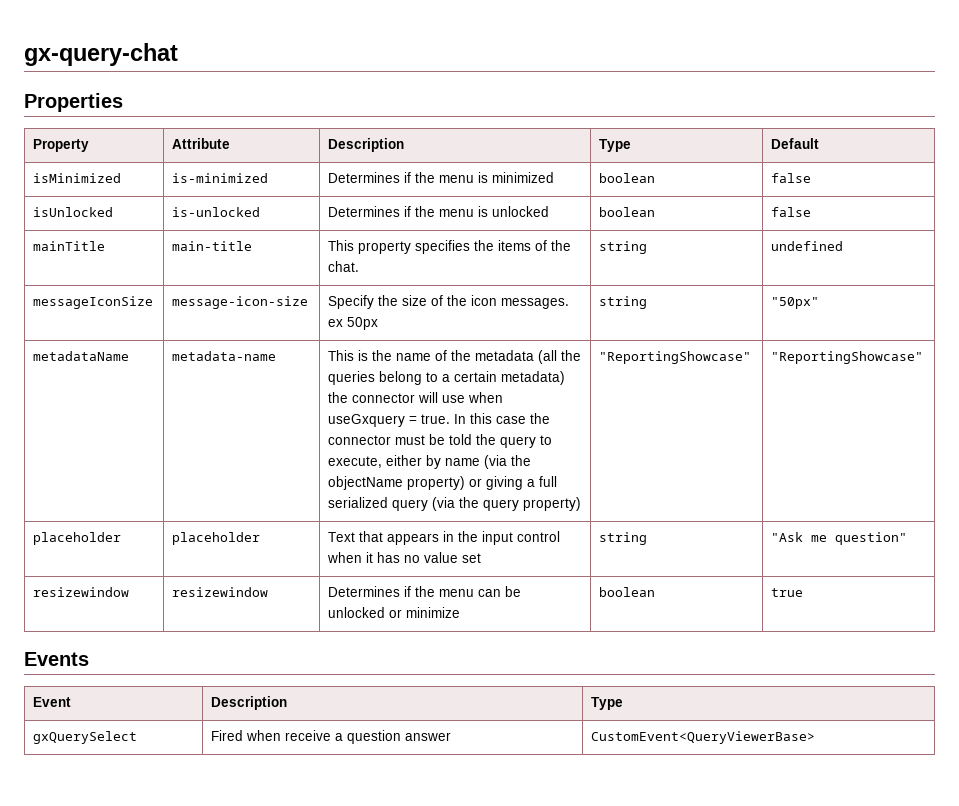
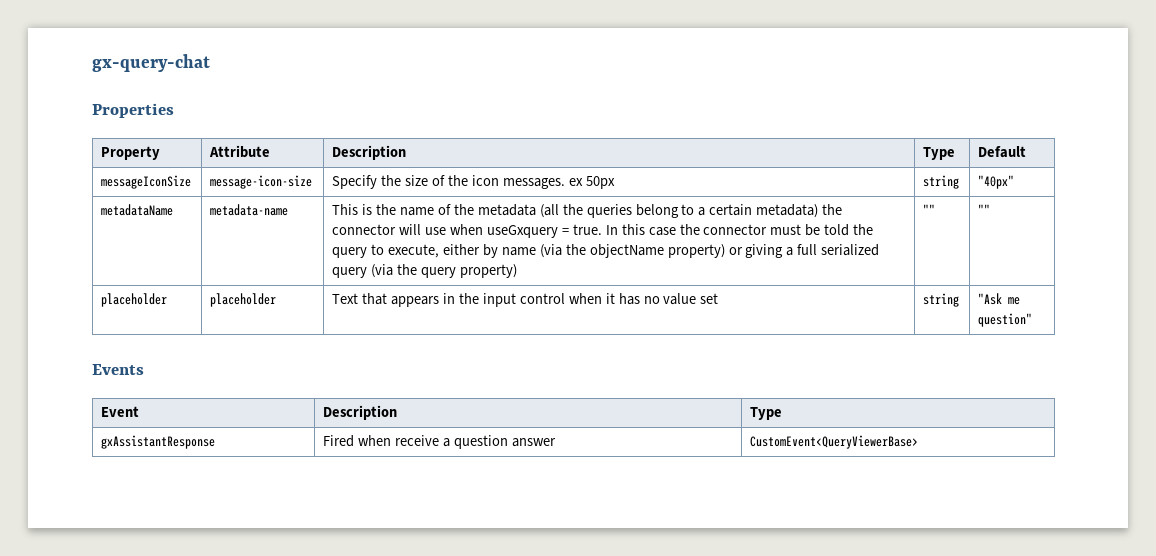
[33,173,122,183] [172,173,269,183] [328,172,555,183] [599,173,656,183] [771,173,812,183] [33,207,114,217] [172,207,261,217] [328,206,550,217] [599,207,656,217] [771,207,812,217] [33,241,106,251] [172,241,253,251] [328,240,572,254] [328,261,360,272] [599,241,648,254] [771,241,844,251] // isMinimized | is-minimized | Determines if the menu is minimized | boolean | false // isUnlocked | is-unlocked | Determines if the menu is unlocked | boolean | false // mainTitle | main-title | This property specifies the items of the chat. | string | undefined -> (1027, 152) none
[771,297,820,309] "50px" -> [978,175,1015,189] "40px"
[599,351,752,364] [771,351,924,364] "ReportingShowcase" | "ReportingShowcase" -> [923,204,936,215] [978,204,991,215] "" | ""
[33,587,130,597] [172,587,269,597] [328,586,522,597] [328,607,461,618] [599,587,656,597] [771,588,804,597] // resizewindow | resizewindow | Determines if the menu can be unlocked or minimize | boolean | true -> (1033, 320) none
[33,731,138,744] gxQuerySelect -> [101,435,216,449] gxAssistantResponse

